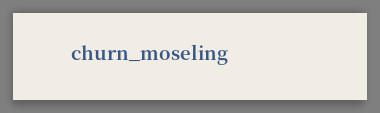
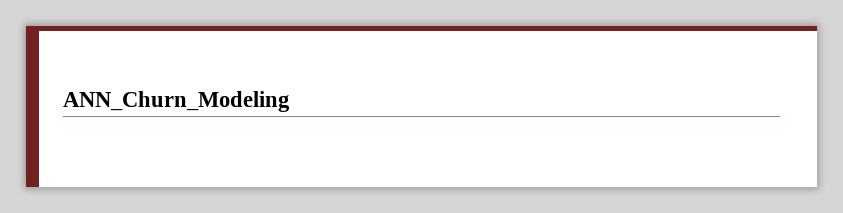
[71,44,228,65] churn_moseling -> [63,91,290,112] ANN_Churn_Modeling

